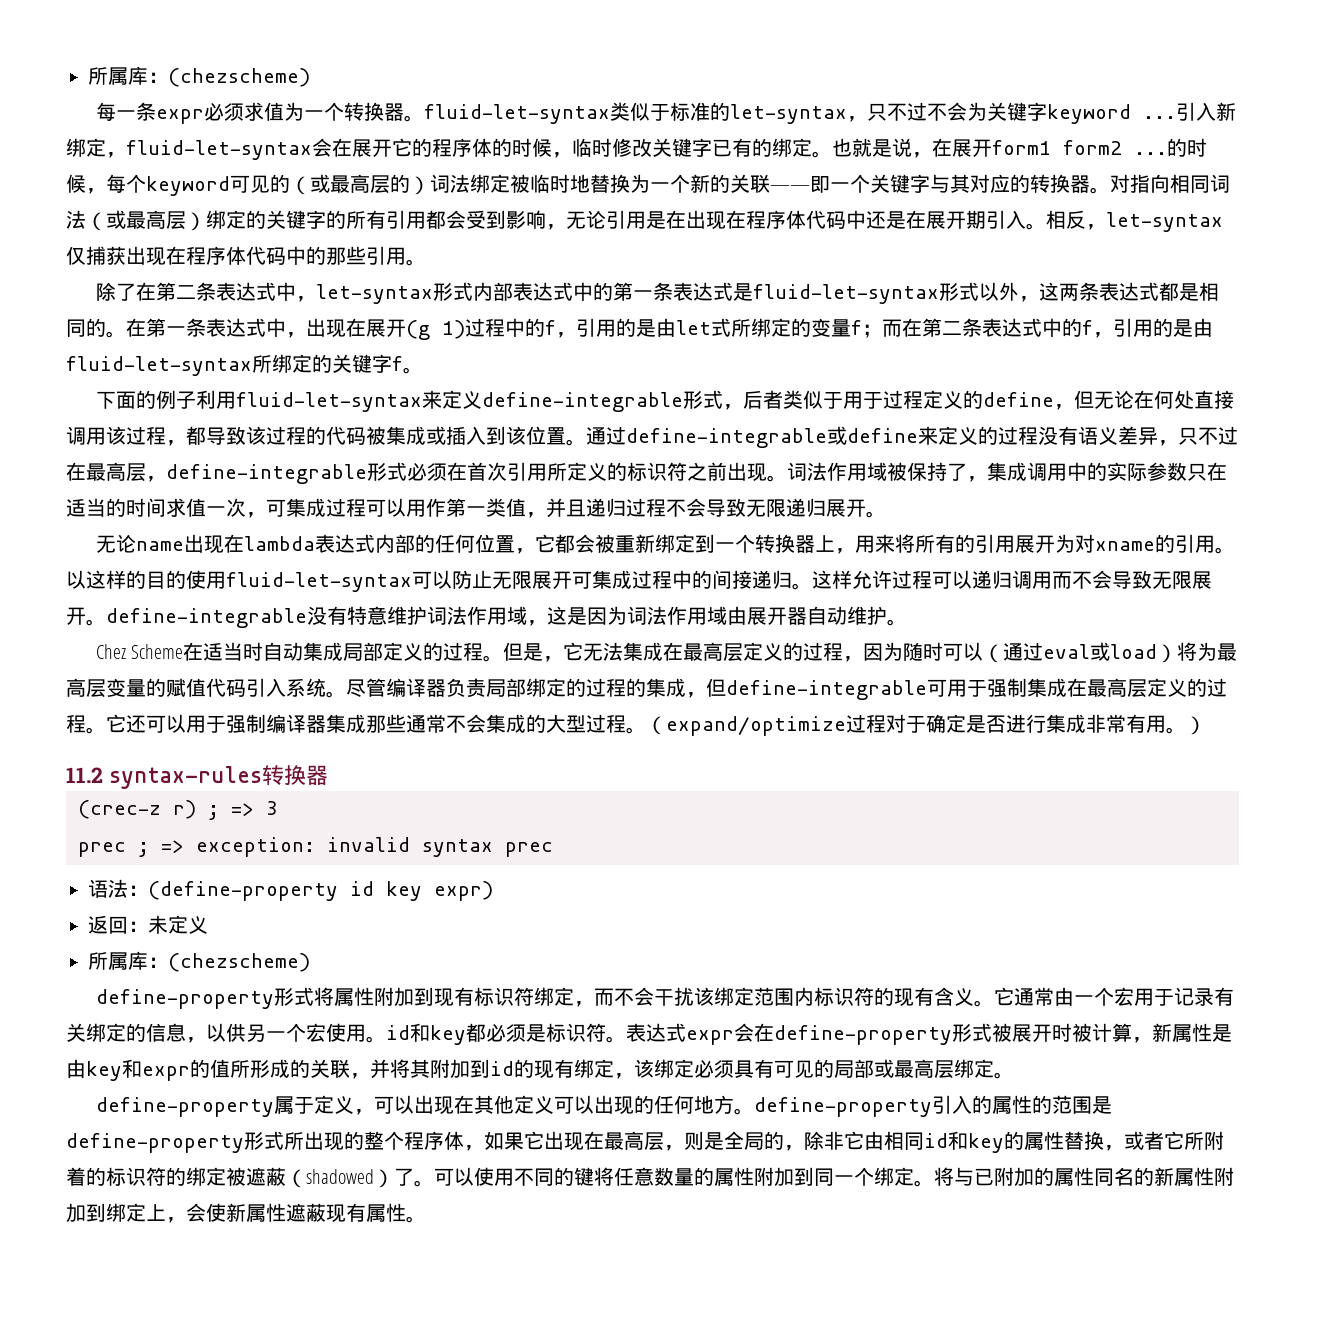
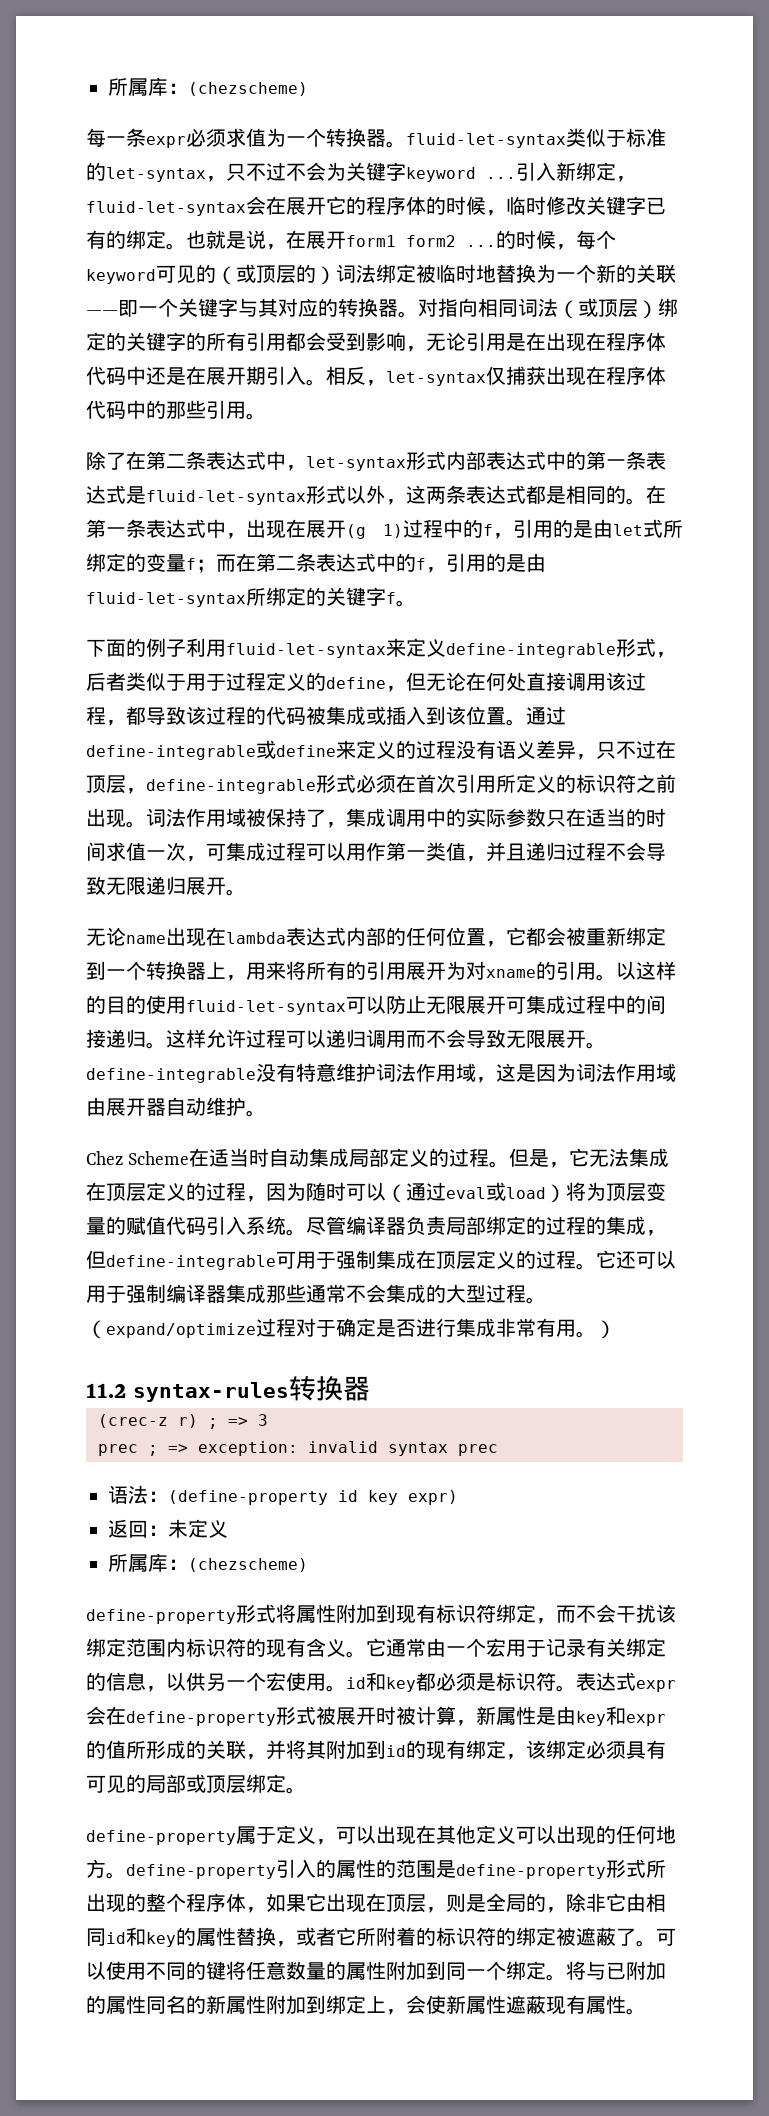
[330,174,370,193] 最高 -> [256,265,276,283] 顶
[126,210,166,229] 最高 -> [598,299,618,317] 顶
[86,462,126,481] 最高 -> [86,775,106,793] 顶
[683,642,724,661] 最高 -> [106,1183,126,1201] 顶
[1217,643,1238,661] [66,678,86,697] 最高 -> [606,1183,626,1201] 顶
[1087,678,1127,697] 最高 -> [436,1251,456,1269] 顶
[894,1059,934,1078] 最高 -> [206,1775,226,1793] 顶
[604,1131,644,1150] 最高 -> [386,1894,406,1912] 顶
[286,1169,394,1188] （shadowed） -> (616, 1936) none

